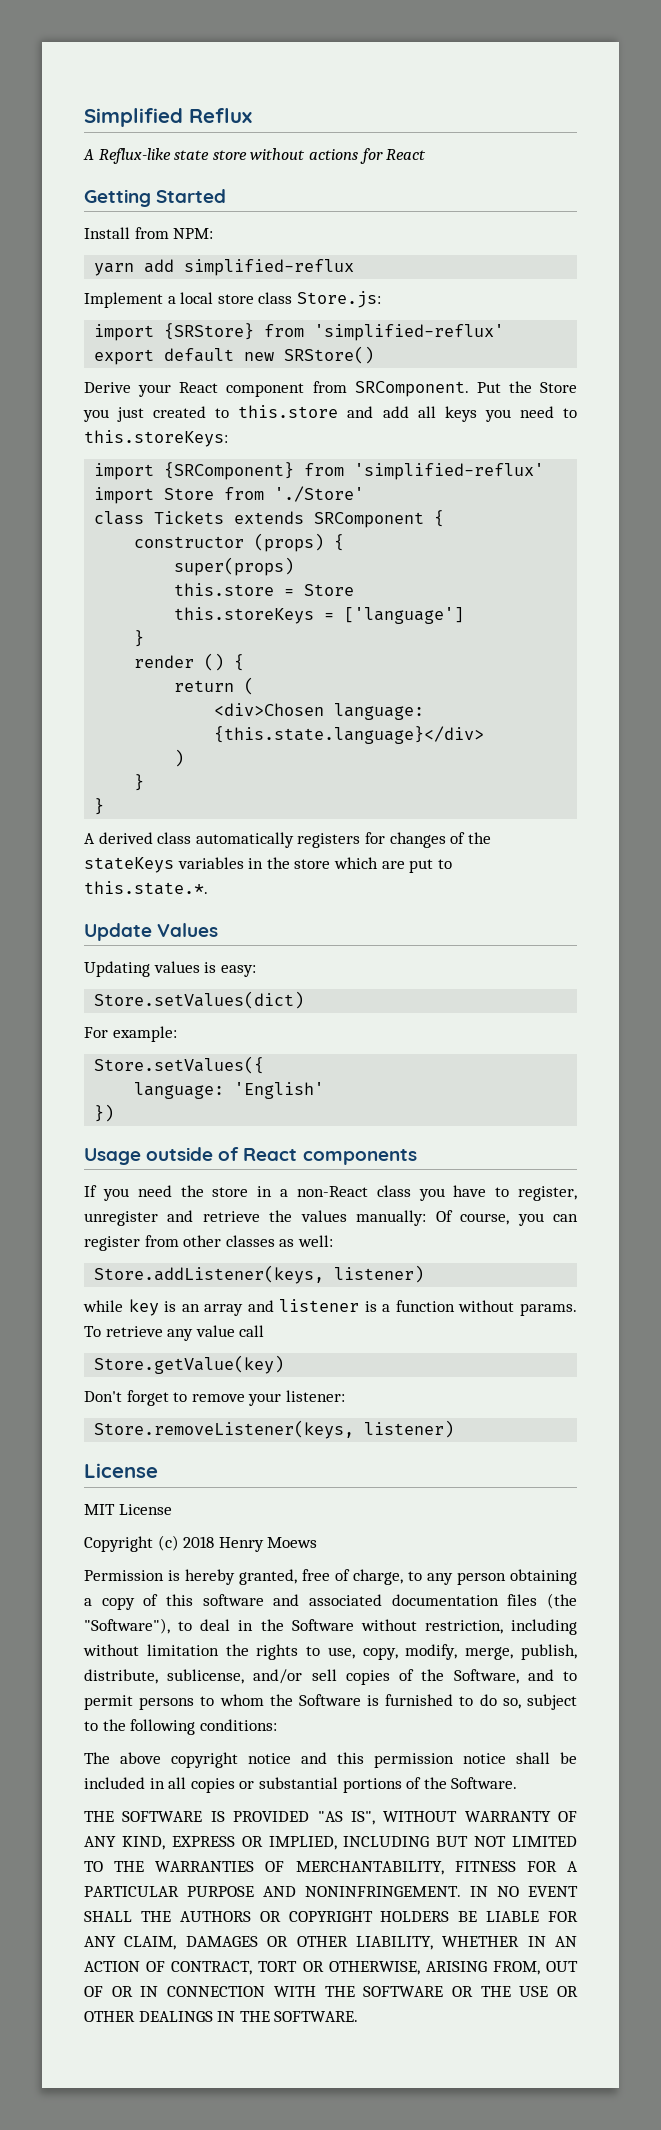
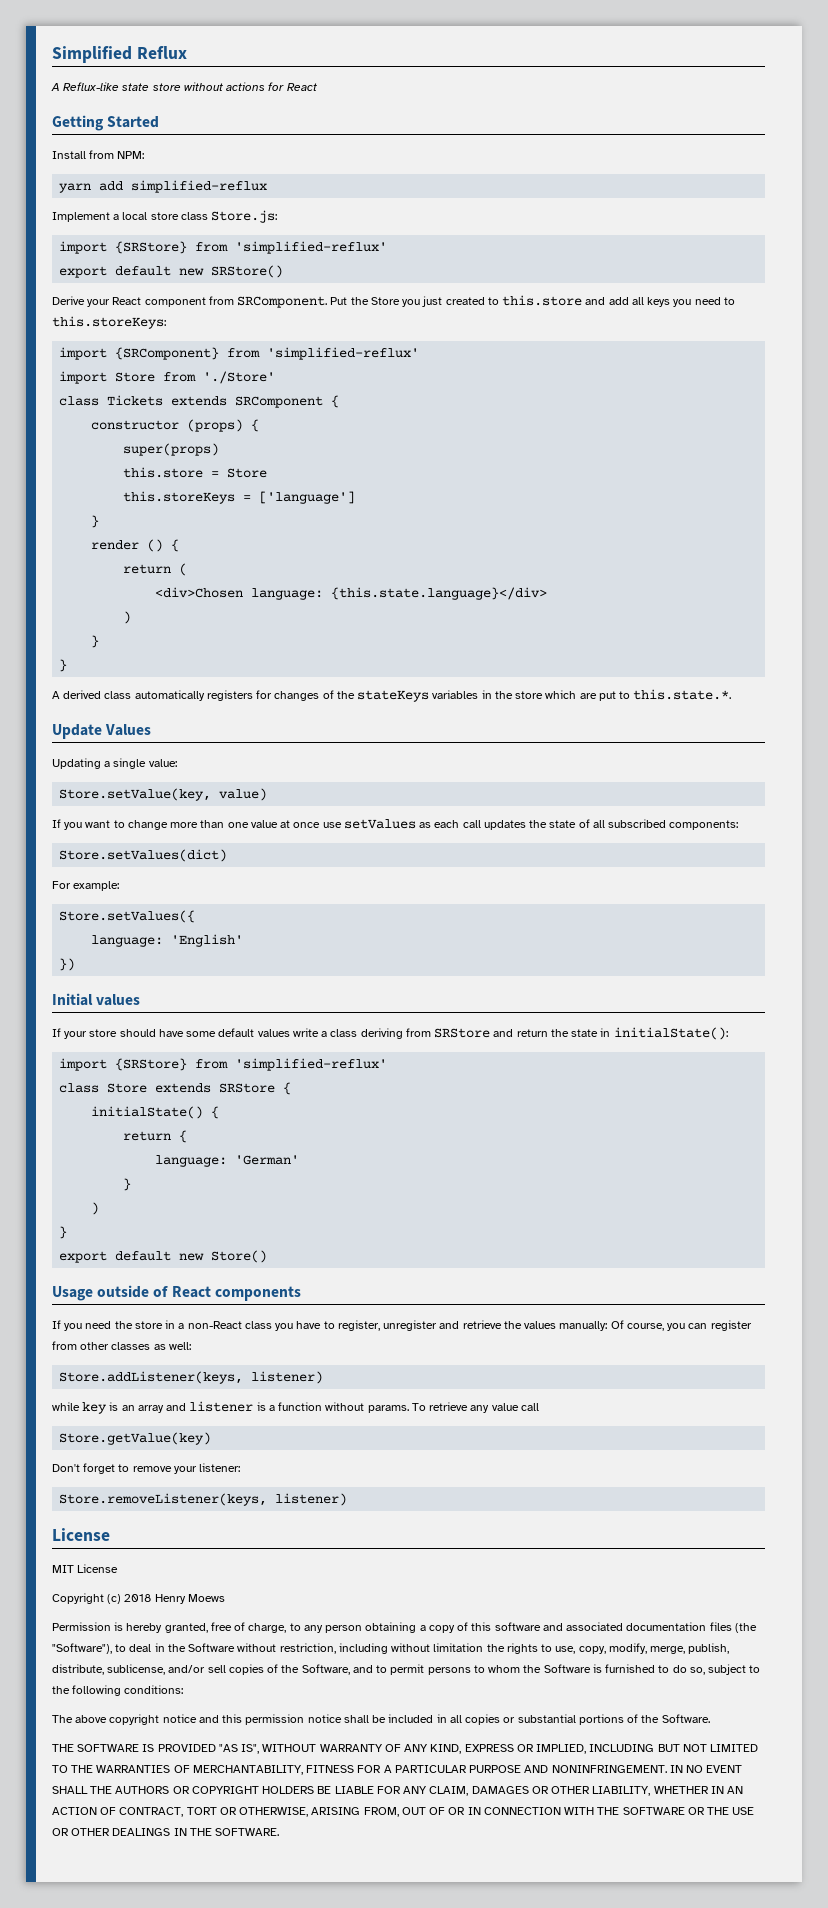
[153,961,256,977] values is easy: -> [104,758,177,769] [59,788,268,801] [52,819,739,830] a single value: // Store.setValue(key, value) // If you want to change more than one value at once use setValues as each call updates the state of all subscribed components:
(115, 1113) none -> [52,993,141,1006] [52,1027,728,1040] [59,1058,388,1071] [59,1082,292,1095] [91,1106,220,1119] [123,1130,188,1143] [155,1155,300,1167] [123,1178,132,1191] [91,1202,100,1215] [59,1226,68,1239] [59,1250,268,1263] // Initial values // If your store should have some default values write a class deriving from SRStore and return the state in initialState(): // import {SRStore} from 'simplified-reflux' // class Store extends SRStore { // initialState() { // return { // language: 'German' // } // ) // } // export default new Store()

